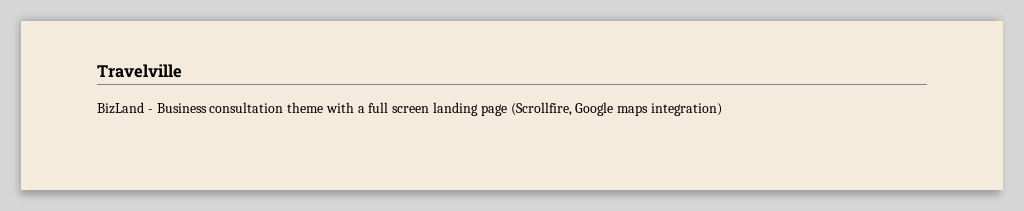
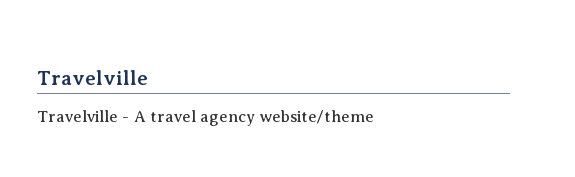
[97,102,722,116] BizLand - Business consultation theme with a full screen landing page (Scrollfire, Google maps integration) -> [37,110,374,126] Travelville - A travel agency website/theme

